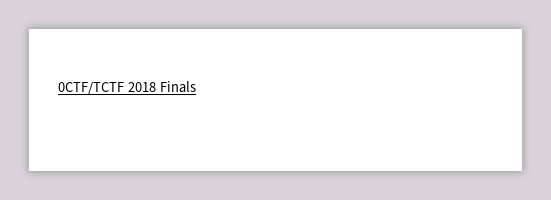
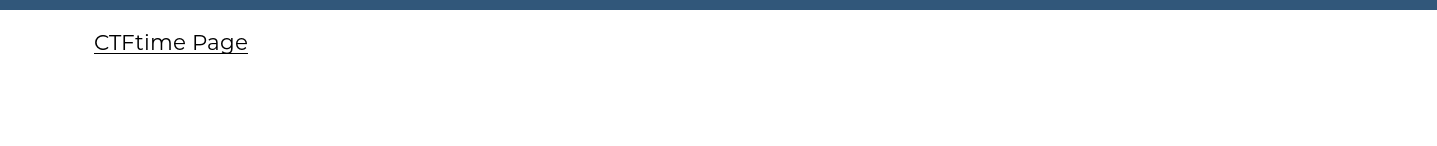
[58,81,196,95] 0CTF/TCTF 2018 Finals -> [94,34,248,54] CTFtime Page

